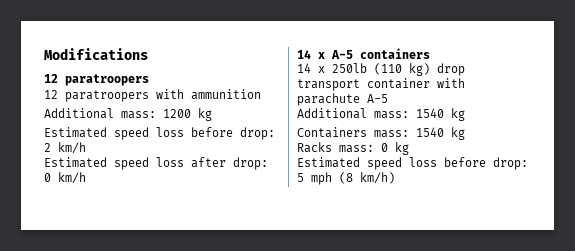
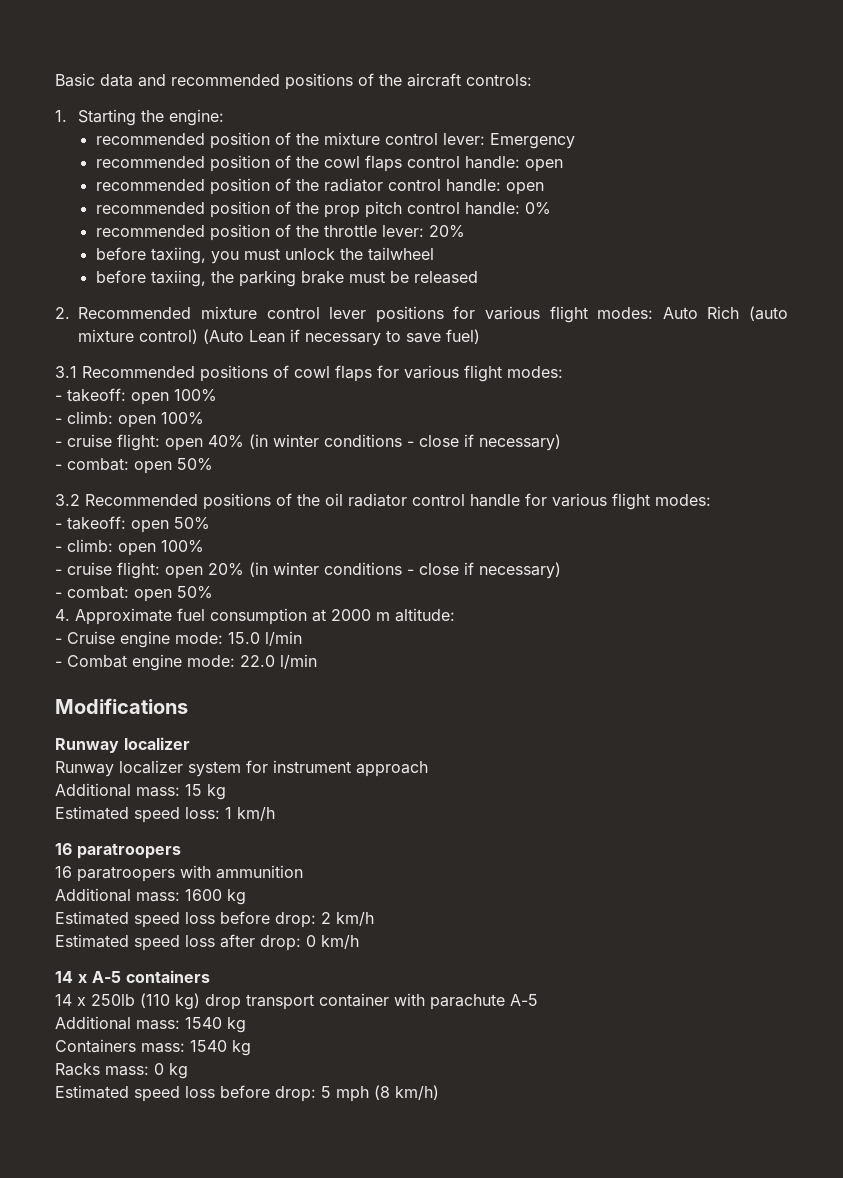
[44,48,148,60] [44,74,58,83] Modifications // 12 -> [55,73,532,90] [55,109,225,126] [95,132,575,149] [95,155,563,172] [95,178,544,195] [95,201,551,218] [95,224,465,241] [95,247,434,264] [95,270,478,287] [55,306,788,323] [78,329,481,346] [55,365,563,382] [55,388,217,405] [55,411,204,428] [55,434,561,451] [55,458,213,474] [55,493,711,510] [55,516,210,533] [55,539,204,556] [55,562,561,579] [55,586,213,602] [55,608,455,625] [55,631,302,648] [55,654,317,671] [55,698,188,714] [55,737,190,753] [55,760,428,777] [55,783,226,800] [55,806,275,823] [55,843,72,855] Basic data and recommended positions of the aircraft controls: // 1. Starting the engine: // recommended position of the mixture control lever: Emergency // recommended position of the cowl flaps control handle: open // recommended position of the radiator control handle: open // recommended position of the prop pitch control handle: 0% // recommended position of the throttle lever: 20% // before taxiing, you must unlock the tailwheel // before taxiing, the parking brake must be released // 2. Recommended mixture control lever positions for various flight modes: Auto Rich (auto mixture control) (Auto Lean if necessary to save fuel) // 3.1 Recommended positions of cowl flaps for various flight modes: // - takeoff: open 100% // - climb: open 100% // - cruise flight: open 40% (in winter conditions - close if necessary) // - combat: open 50% // 3.2 Recommended positions of the oil radiator control handle for various flight modes: // - takeoff: open 50% // - climb: open 100% // - cruise flight: open 20% (in winter conditions - close if necessary) // - combat: open 50% // 4. Approximate fuel consumption at 2000 m altitude: // - Cruise engine mode: 15.0 l/min // - Combat engine mode: 22.0 l/min // Modifications // Runway localizer // Runway localizer system for instrument approach // Additional mass: 15 kg // Estimated speed loss: 1 km/h // 16
[44,90,58,99] 12 -> [55,866,72,878] 16
[163,109,191,118] 1200 -> [185,889,222,901] 1600

